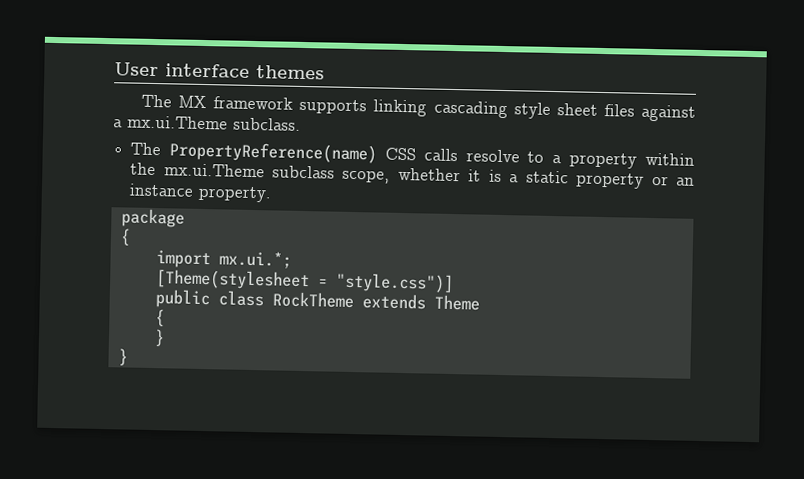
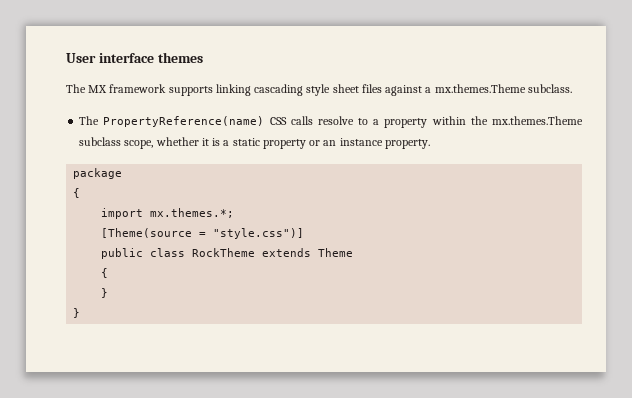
[127,115,228,130] mx.ui.Theme -> [434,84,526,93] mx.themes.Theme
[163,163,265,178] mx.ui.Theme -> [492,116,583,125] mx.themes.Theme
[218,250,292,269] [154,269,310,291] mx.ui.*; // [Theme(stylesheet -> [150,208,235,218] [101,228,193,238] mx.themes.*; // [Theme(source

